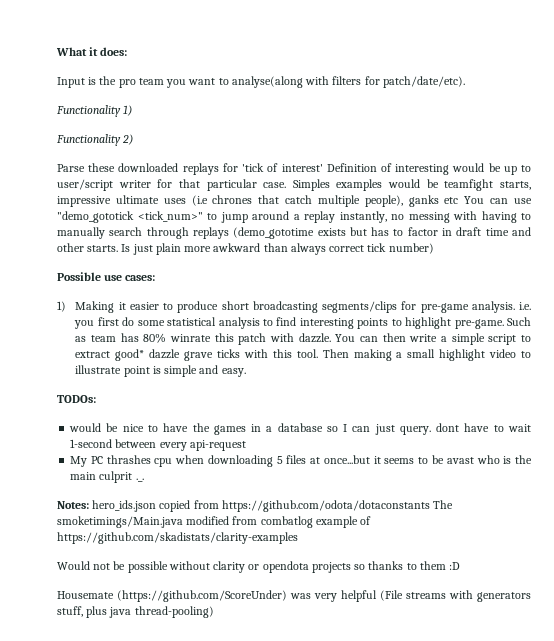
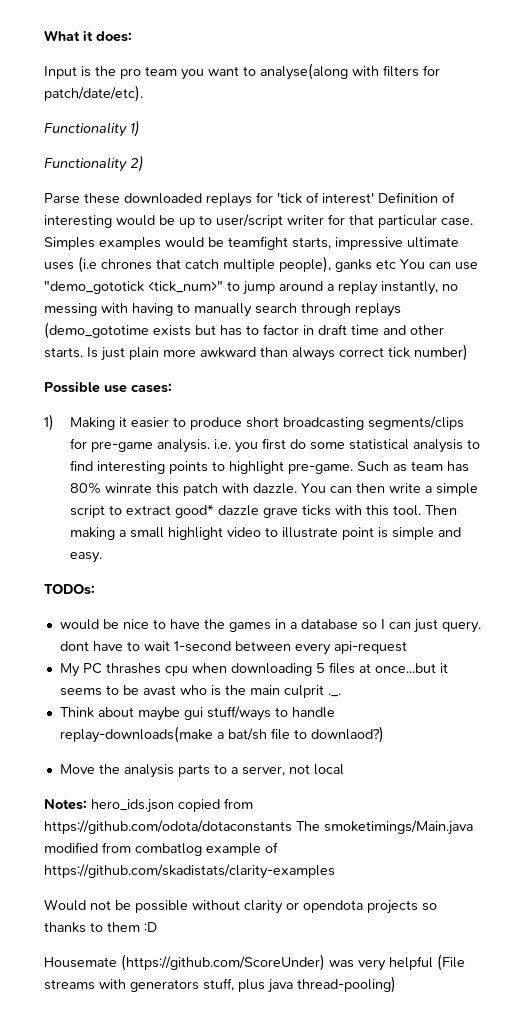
(144, 480) none -> [59,706,335,721] [59,726,384,743] [59,764,344,778] // Think about maybe gui stuff/ways to handle replay-downloads(make a bat/sh file to downlaod?) // Move the analysis parts to a server, not local

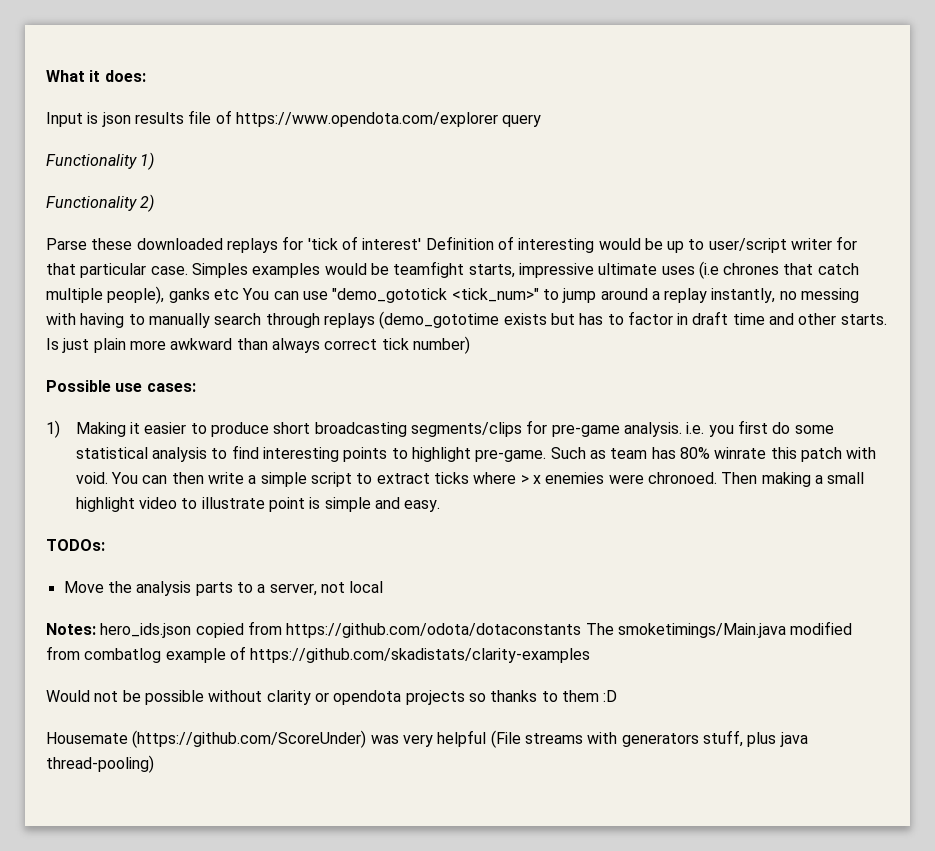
[95,63,440,80] [44,85,143,102] the pro team you want to analyse(along with filters for patch/date/etc). -> [101,110,542,127] json results file of https://www.opendota.com/explorer query
[253,483,298,494] dazzle. -> [75,472,108,484] void.
[175,504,422,518] good* dazzle grave ticks with this tool. -> [433,472,717,484] ticks where > x enemies were chronoed.
[59,619,481,633] [59,641,407,655] [59,662,448,677] [59,685,341,698] [59,706,335,721] [59,726,384,743] // would be nice to have the games in a database so I can just query. dont have to wait 1-second between every api-request // My PC thrashes cpu when downloading 5 files at once...but it seems to be avast who is the main culprit ._. // Think about maybe gui stuff/ways to handle replay-downloads(make a bat/sh file to downlaod?) -> (105, 545) none

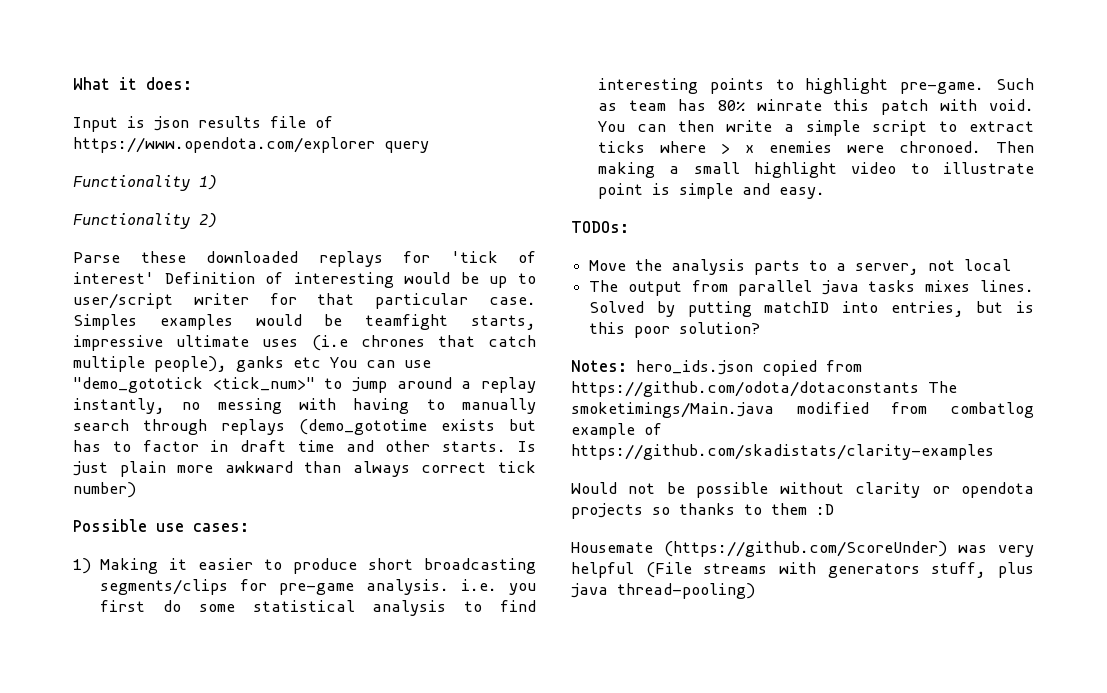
(384, 587) none -> [589,280,1034,296] [589,301,1034,317] [589,322,761,338] // The output from parallel java tasks mixes lines. Solved by putting matchID into entries, but is this poor solution?

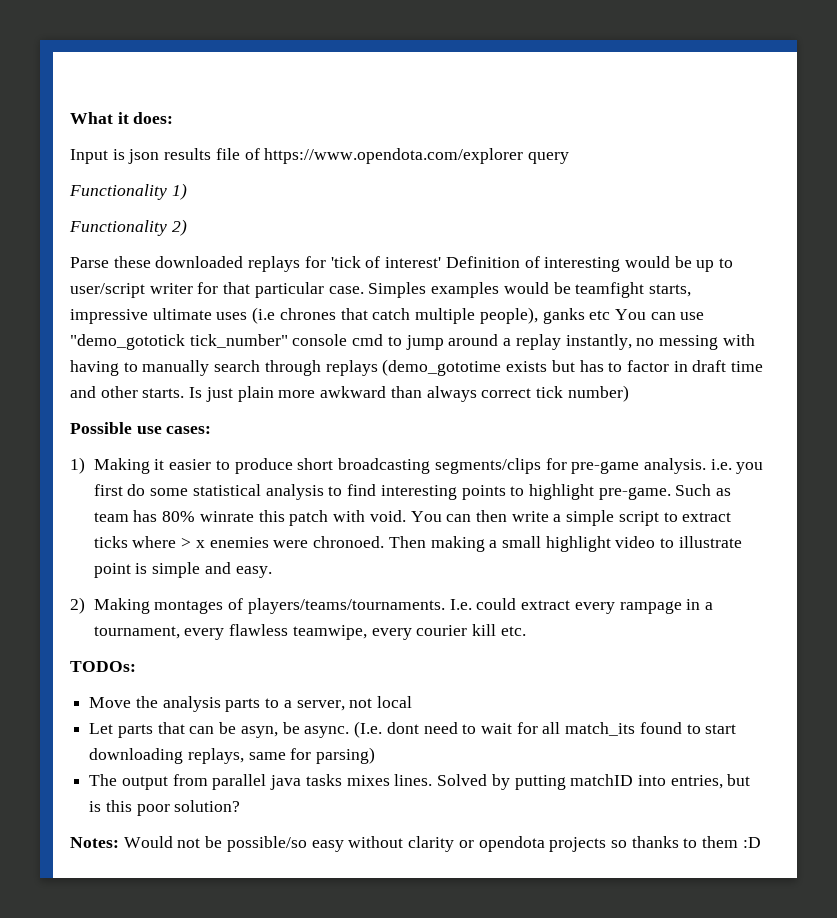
[212,377,315,391] <tick_num>" -> [189,334,384,348] tick_number" console cmd
(826, 193) none -> [70,597,714,614] [93,624,526,640] // 2) Making montages of players/teams/tournaments. I.e. could extract every rampage in a tournament, every flawless teamwipe, every courier kill etc.
(1012, 265) none -> [89,721,737,738] [89,747,376,764] // Let parts that can be asyn, be async. (I.e. dont need to wait for all match_its found to start downloading replays, same for parsing)
[636,360,862,376] [571,381,957,397] [571,402,1034,418] [571,423,662,439] [571,444,994,460] hero_ids.json copied from https://github.com/odota/dotaconstants The smoketimings/Main.java modified from combatlog example of https://github.com/skadistats/clarity-examples // -> (119, 842) none
[696,482,769,498] possible -> [226,836,344,852] possible/so easy
[571,541,1034,557] [571,562,1034,578] [571,583,755,599] // Housemate (https://github.com/ScoreUnder) was very helpful (File streams with generators stuff, plus java thread-pooling) -> (761, 842) none

